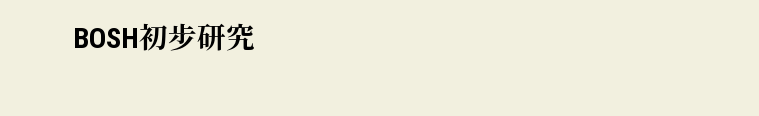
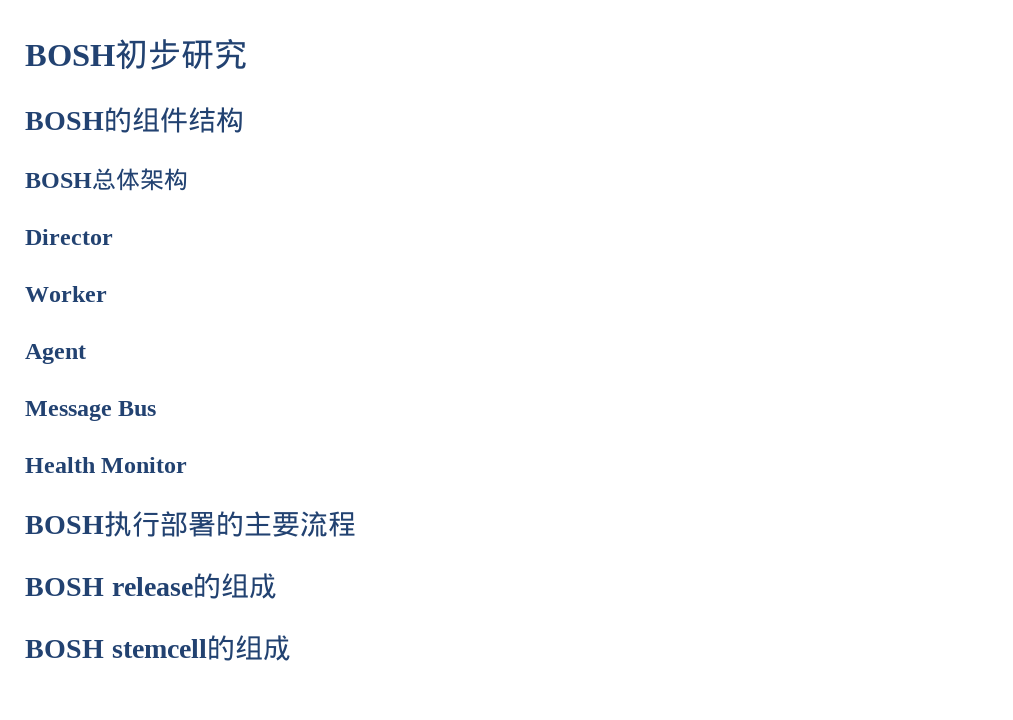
(255, 37) none -> [25,107,244,133] [25,168,188,191] [25,229,113,245] [25,286,107,302] [25,344,86,364] [25,401,157,421] [25,457,188,473] [25,511,356,537] [25,573,277,599] [25,635,291,661] // BOSH的组件结构 // BOSH总体架构 // Director // Worker // Agent // Message Bus // Health Monitor // BOSH执行部署的主要流程 // BOSH release的组成 // BOSH stemcell的组成

